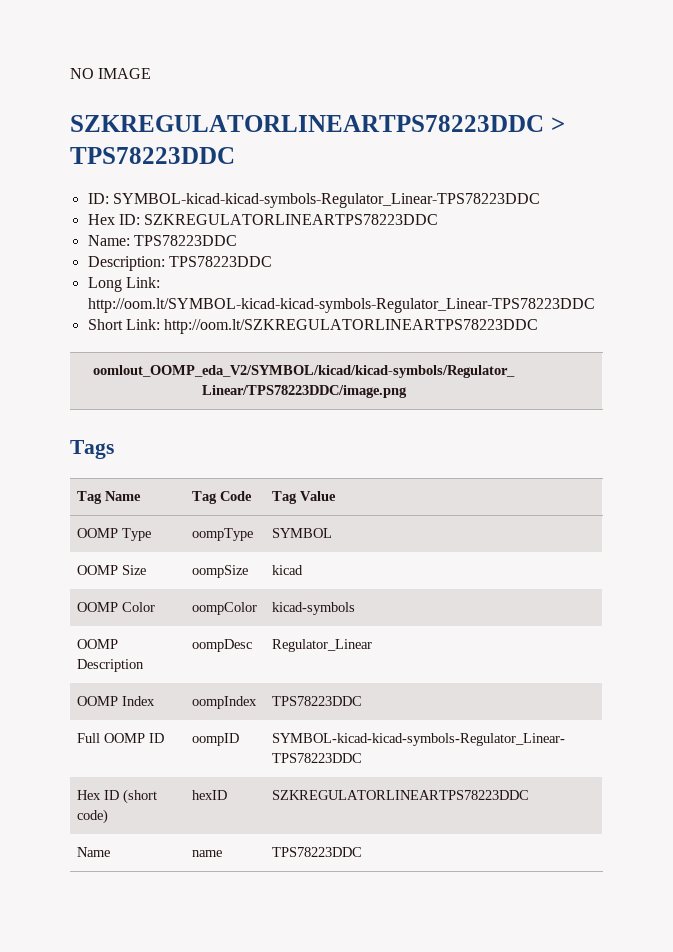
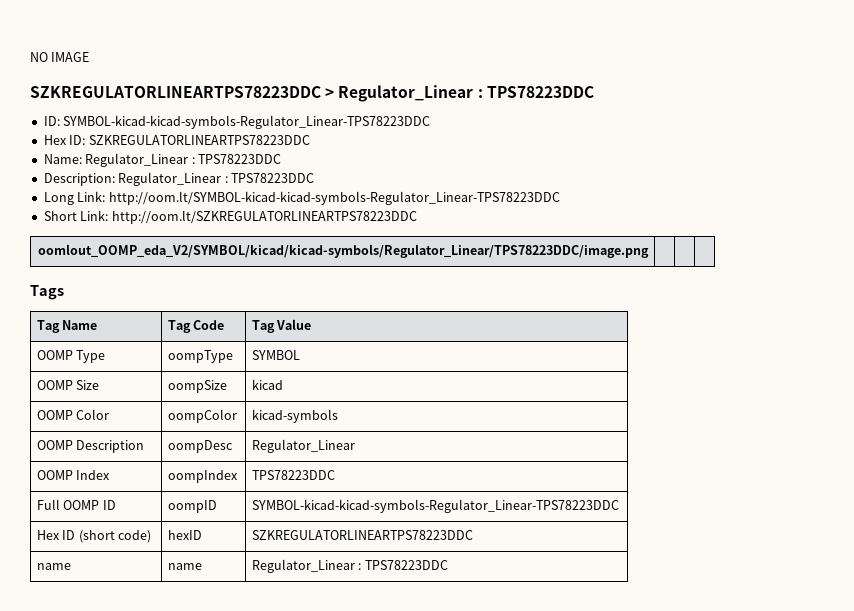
(565, 124) none -> [338,85,483,102] Regulator_Linear :
(130, 240) none -> [85,153,195,167] Regulator_Linear :
(165, 263) none -> [118,172,228,186] Regulator_Linear :
[76,847,110,857] [191,850,222,857] Name | name | -> [36,563,71,570] [167,563,202,570] [251,559,362,573] name | name | Regulator_Linear :

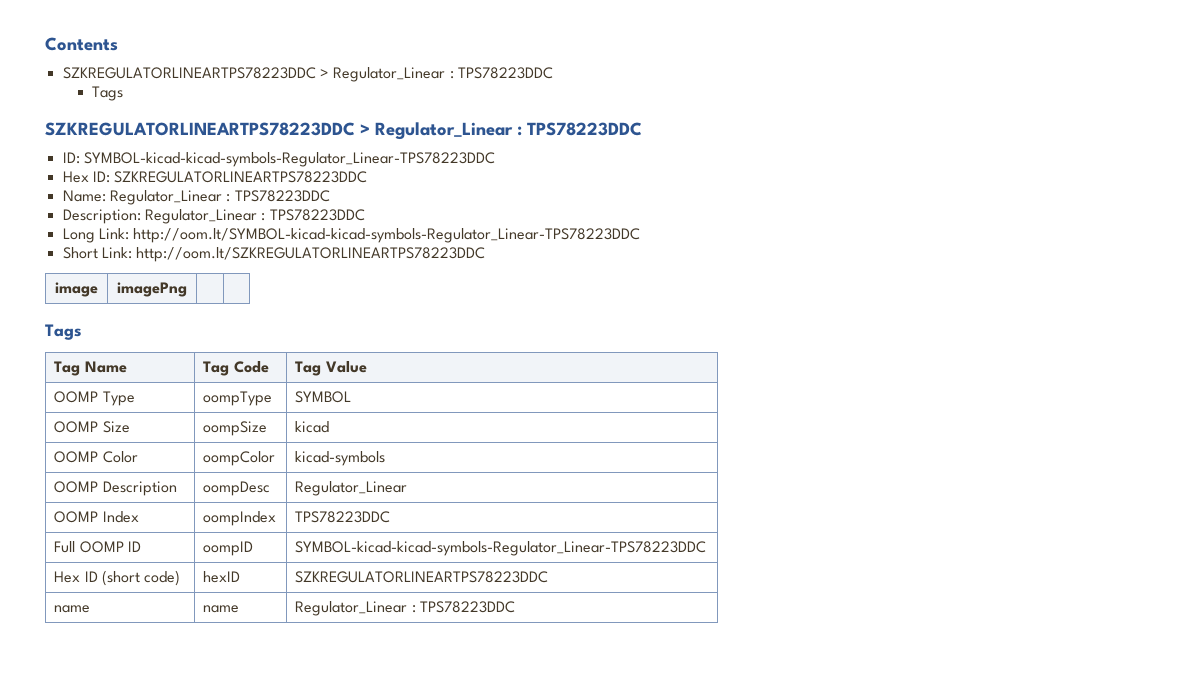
[30,52,90,62] NO IMAGE -> [45,37,118,51] [62,67,553,82] [92,86,124,101] Contents // SZKREGULATORLINEARTPS78223DDC > Regulator_Linear : TPS78223DDC // Tags
[37,244,649,258] oomlout_OOMP_eda_V2/SYMBOL/kicad/kicad-symbols/Regulator_Linear/TPS78223DDC/image.png | -> [55,282,98,297] [117,282,187,297] image | imagePng

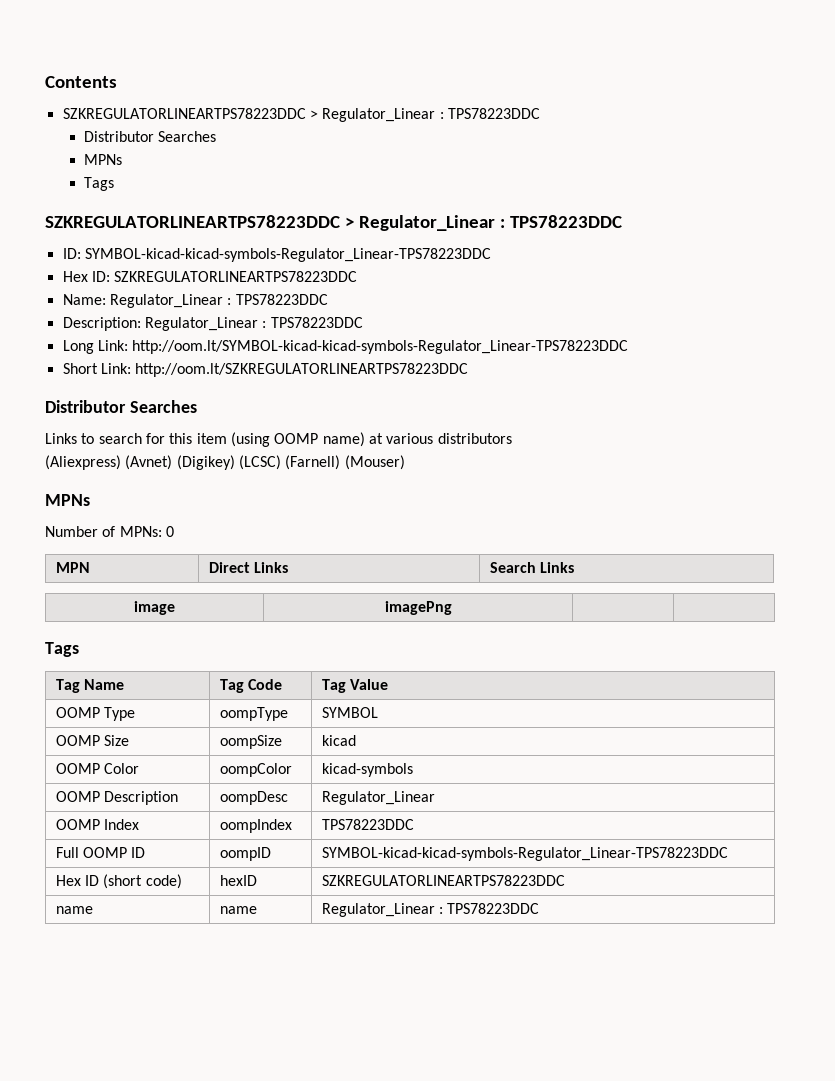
(553, 73) none -> [84,131,217,142] [84,154,123,165] // Distributor Searches // MPNs
(486, 254) none -> [45,400,197,413] [45,432,512,447] [45,455,405,470] [45,494,90,506] [45,526,174,537] [55,562,90,573] [208,562,288,573] [489,562,574,573] // Distributor Searches // Links to search for this item (using OOMP name) at various distributors // (Aliexpress) (Avnet) (Digikey) (LCSC) (Farnell) (Mouser) // MPNs // Number of MPNs: 0 // MPN | Direct Links | Search Links

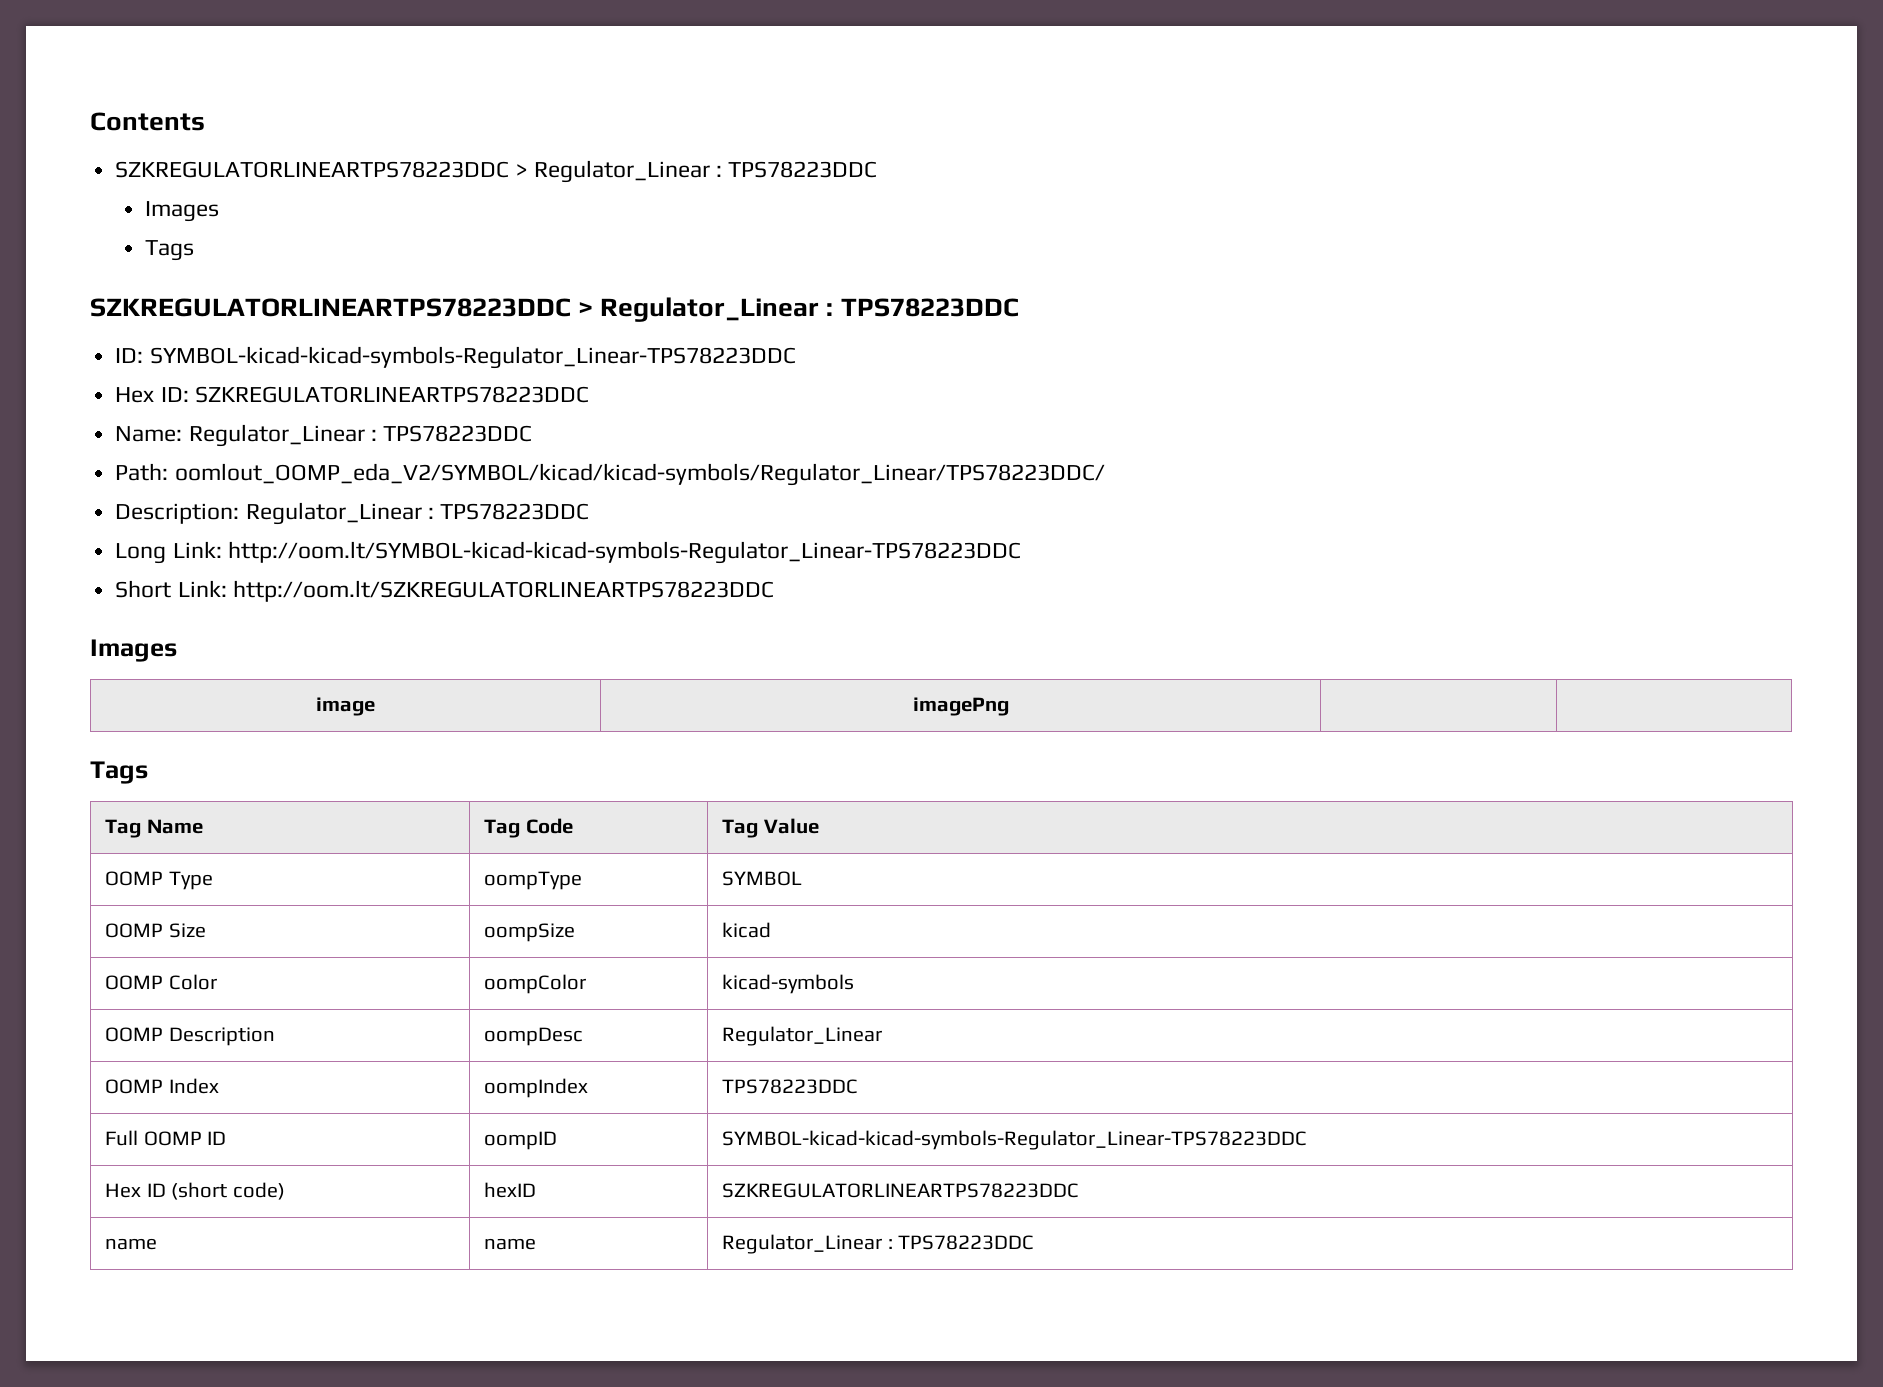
[84,131,217,142] [84,154,123,165] Distributor Searches // MPNs -> [145,201,220,222] Images
(328, 299) none -> [115,463,1105,486] // Path: oomlout_OOMP_eda_V2/SYMBOL/kicad/kicad-symbols/Regulator_Linear/TPS78223DDC/
[45,400,197,413] [45,432,512,447] [45,455,405,470] [45,494,90,506] [45,526,174,537] [55,562,90,573] [208,562,288,573] [489,562,574,573] Distributor Searches // Links to search for this item (using OOMP name) at various distributors // (Aliexpress) (Avnet) (Digikey) (LCSC) (Farnell) (Mouser) // MPNs // Number of MPNs: 0 // MPN | Direct Links | Search Links -> [90,639,177,662] Images

